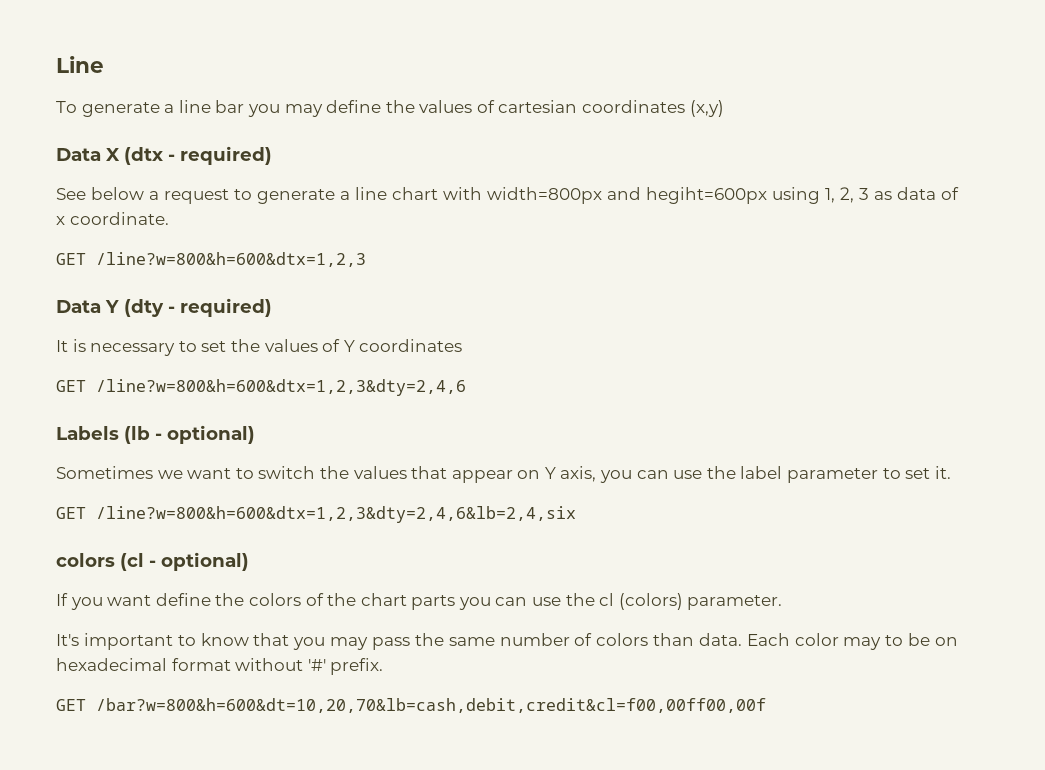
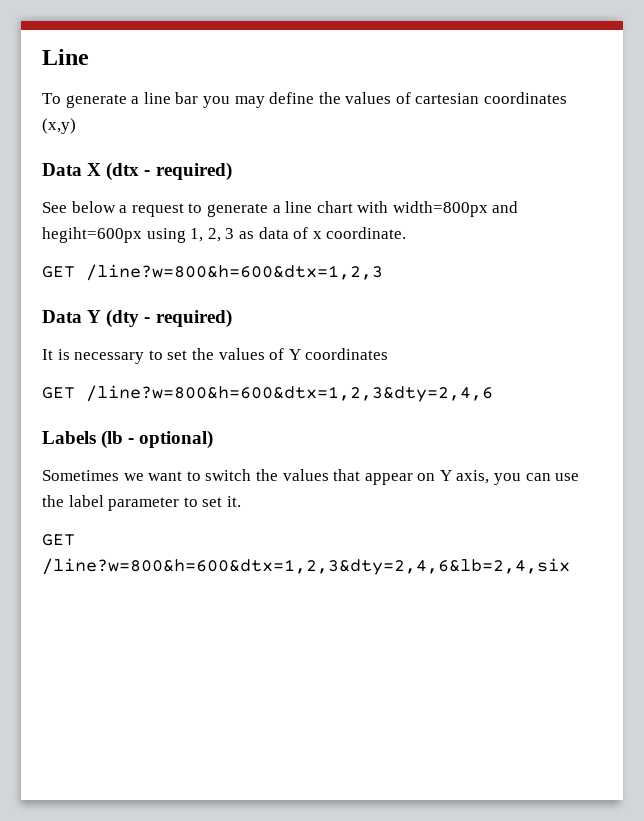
[56,552,249,571] [56,593,783,610] [56,633,959,650] [56,658,384,675] [56,698,766,713] // colors (cl - optional) // If you want define the colors of the chart parts you can use the cl (colors) parameter. // It's important to know that you may pass the same number of colors than data. Each color may to be on hexadecimal format without '#' prefix. // GET /bar?w=800&h=600&dt=10,20,70&lb=cash,debit,credit&cl=f00,00ff00,00f -> (570, 566) none

